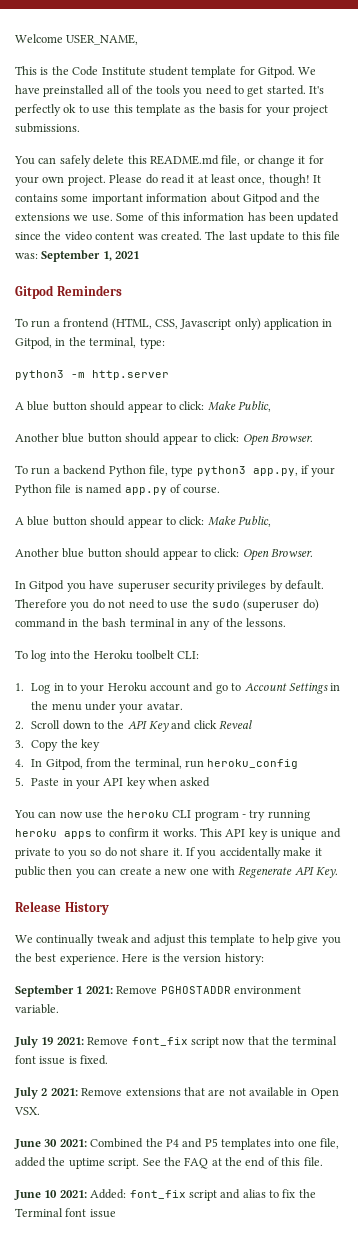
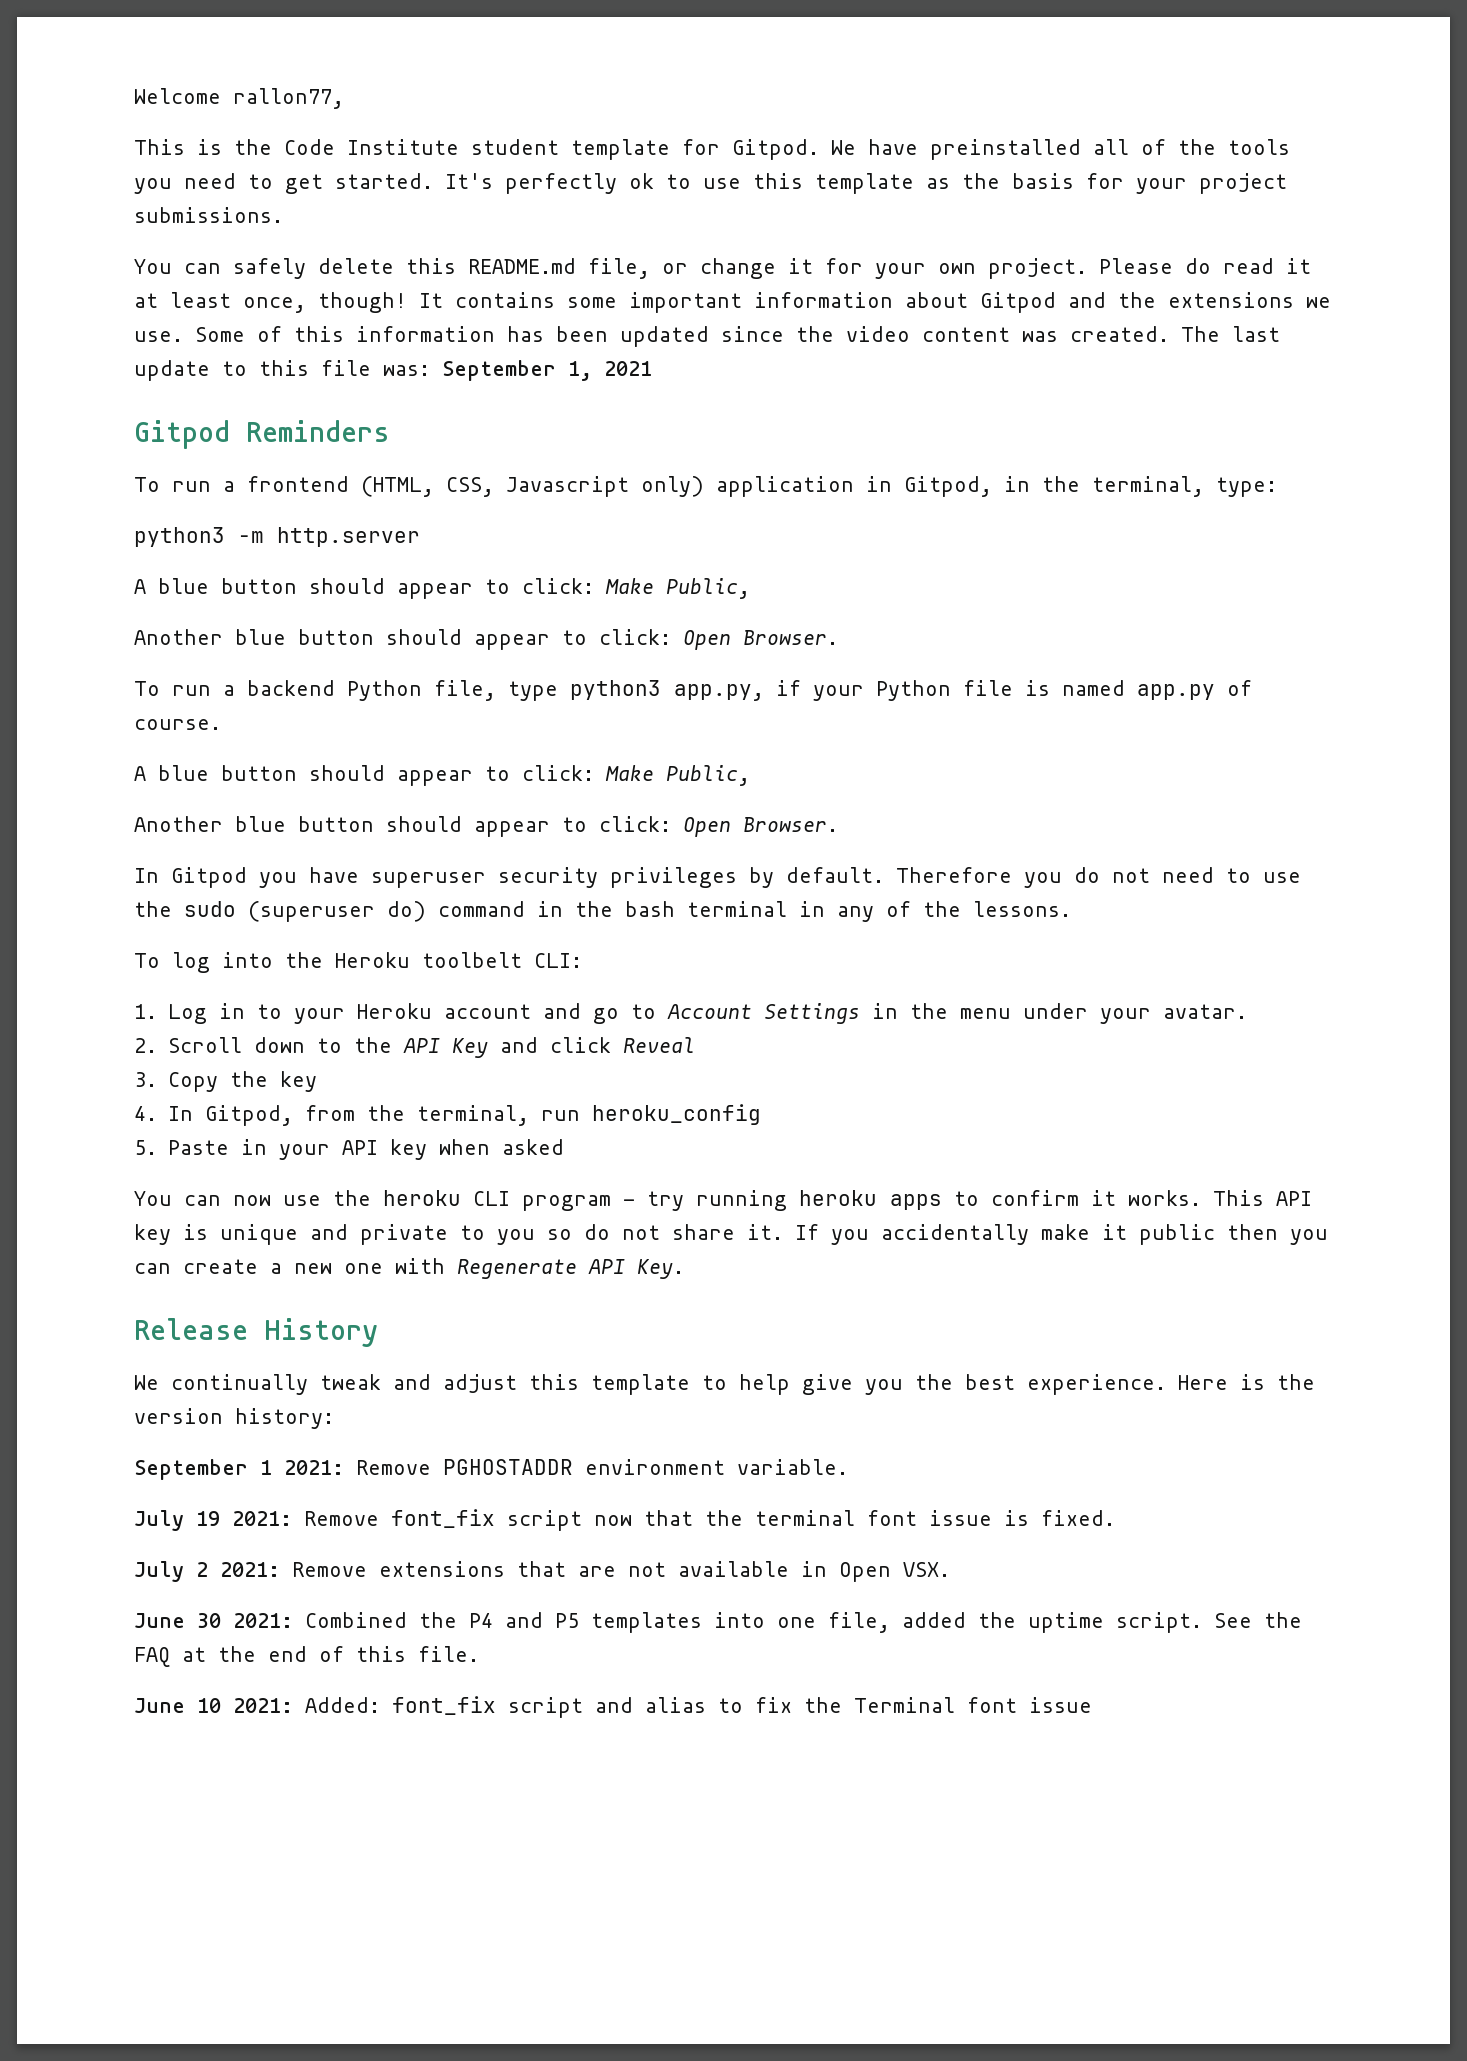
[66,34,139,45] USER_NAME, -> [233,88,344,109] rallon77,

